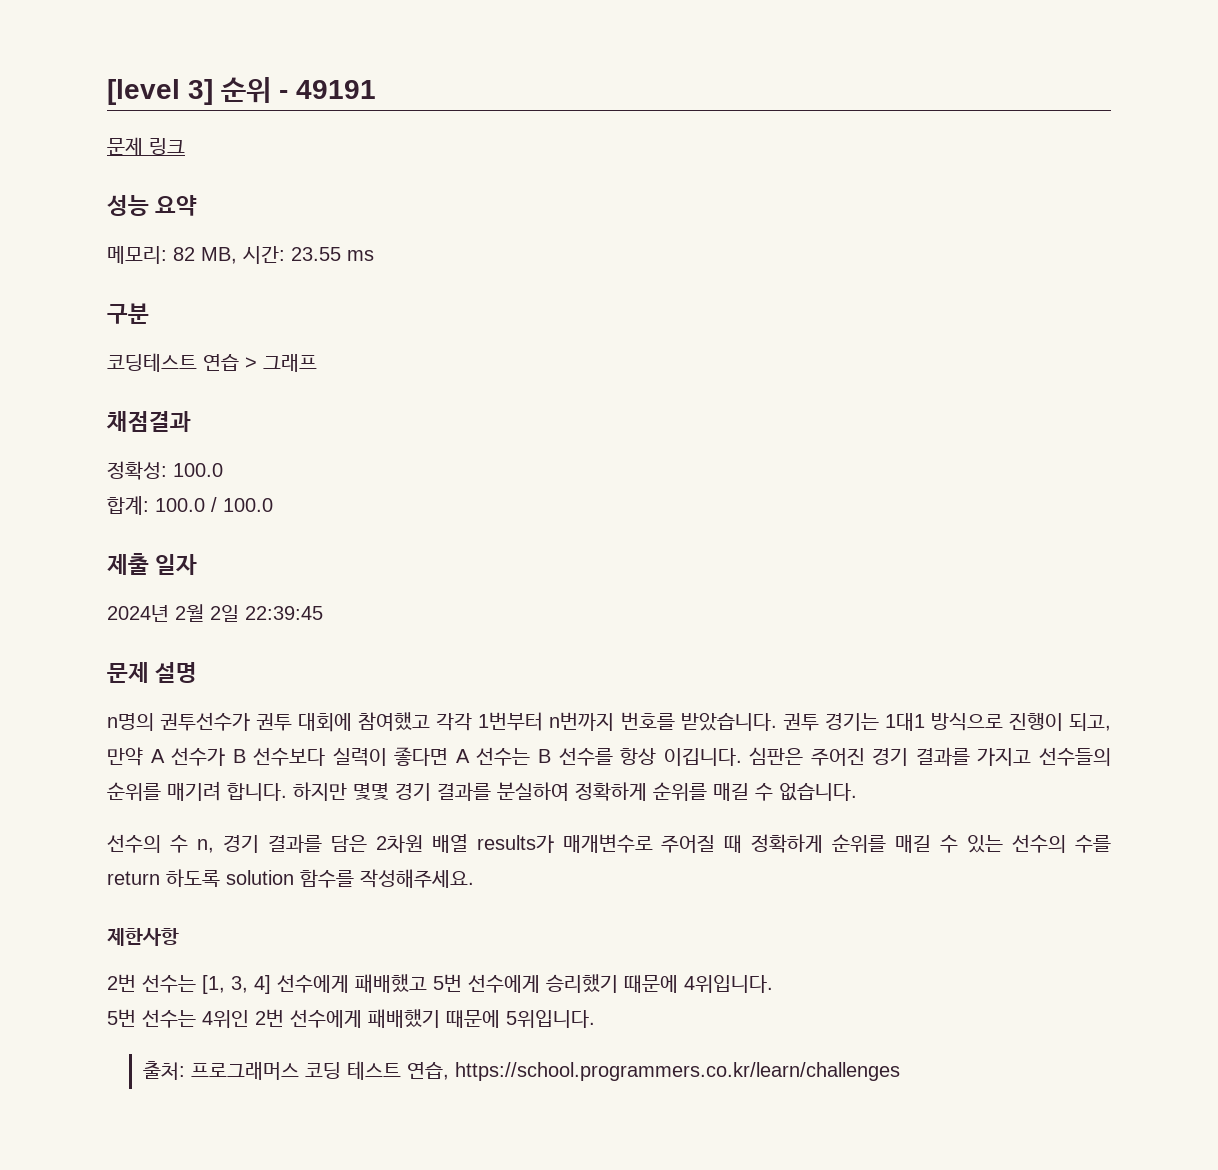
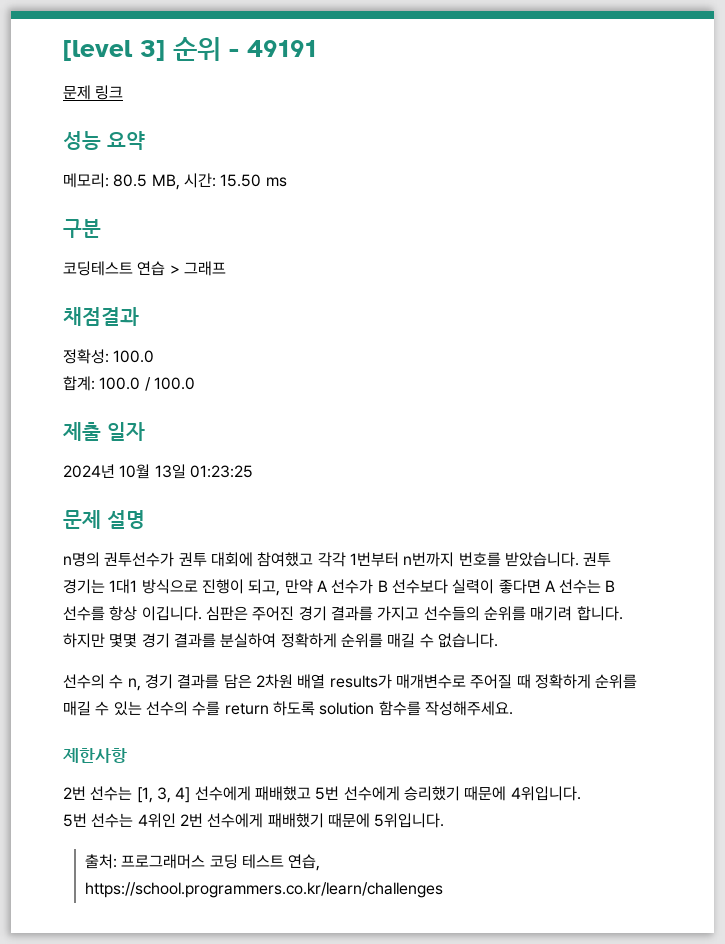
[173,247,195,261] 82 -> [113,174,148,187] 80.5
[291,247,341,261] 23.55 -> [220,174,262,187] 15.50
[175,604,323,622] 2월 2일 22:39:45 -> [119,464,253,479] 10월 13일 01:23:25

